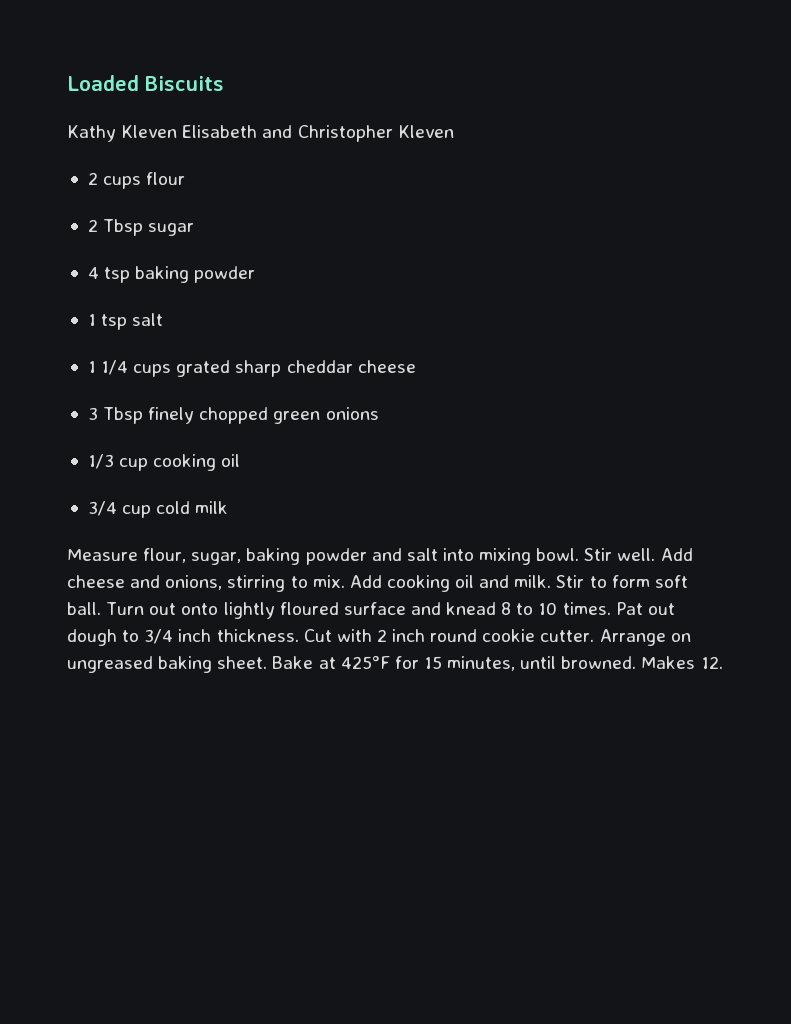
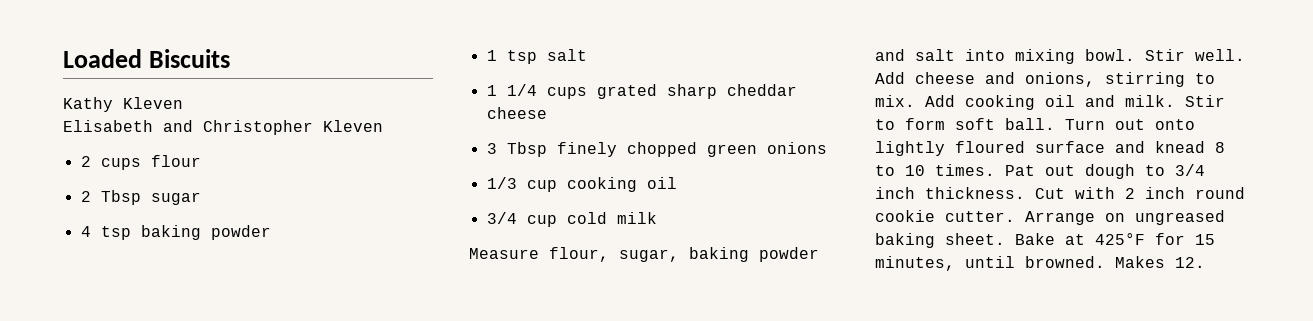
(178, 131) none -> (183, 103) //

